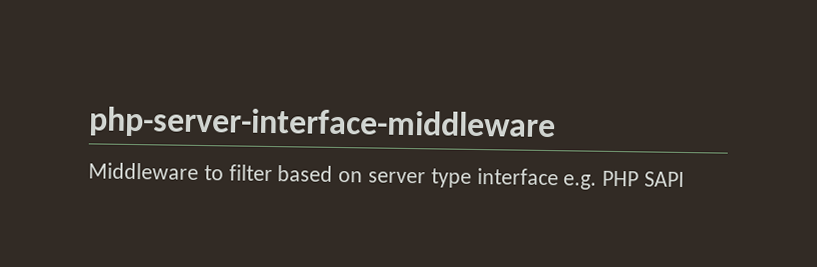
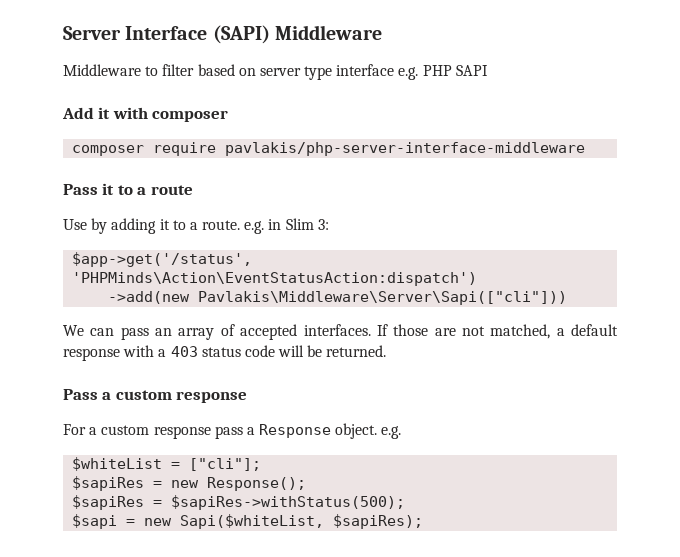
[88,106,556,143] php-server-interface-middleware -> [63,25,382,44] Server Interface (SAPI) Middleware
(686, 179) none -> [62,107,229,122] [72,142,586,156] [63,183,193,195] [63,218,329,234] [72,252,253,267] [72,272,478,286] [108,291,568,305] [63,324,618,340] [63,345,387,361] [63,389,248,403] [63,423,402,439] [72,457,262,471] [72,476,307,491] [72,495,406,510] [72,514,424,529] // Add it with composer // composer require pavlakis/php-server-interface-middleware // Pass it to a route // Use by adding it to a route. e.g. in Slim 3: // $app->get('/status', 'PHPMinds\Action\EventStatusAction:dispatch') // ->add(new Pavlakis\Middleware\Server\Sapi(["cli"])) // We can pass an array of accepted interfaces. If those are not matched, a default response with a 403 status code will be returned. // Pass a custom response // For a custom response pass a Response object. e.g. // $whiteList = ["cli"]; // $sapiRes = new Response(); // $sapiRes = $sapiRes->withStatus(500); // $sapi = new Sapi($whiteList, $sapiRes);

